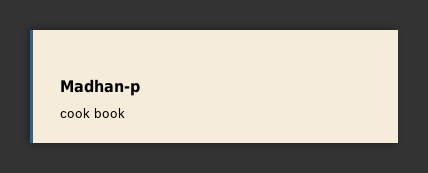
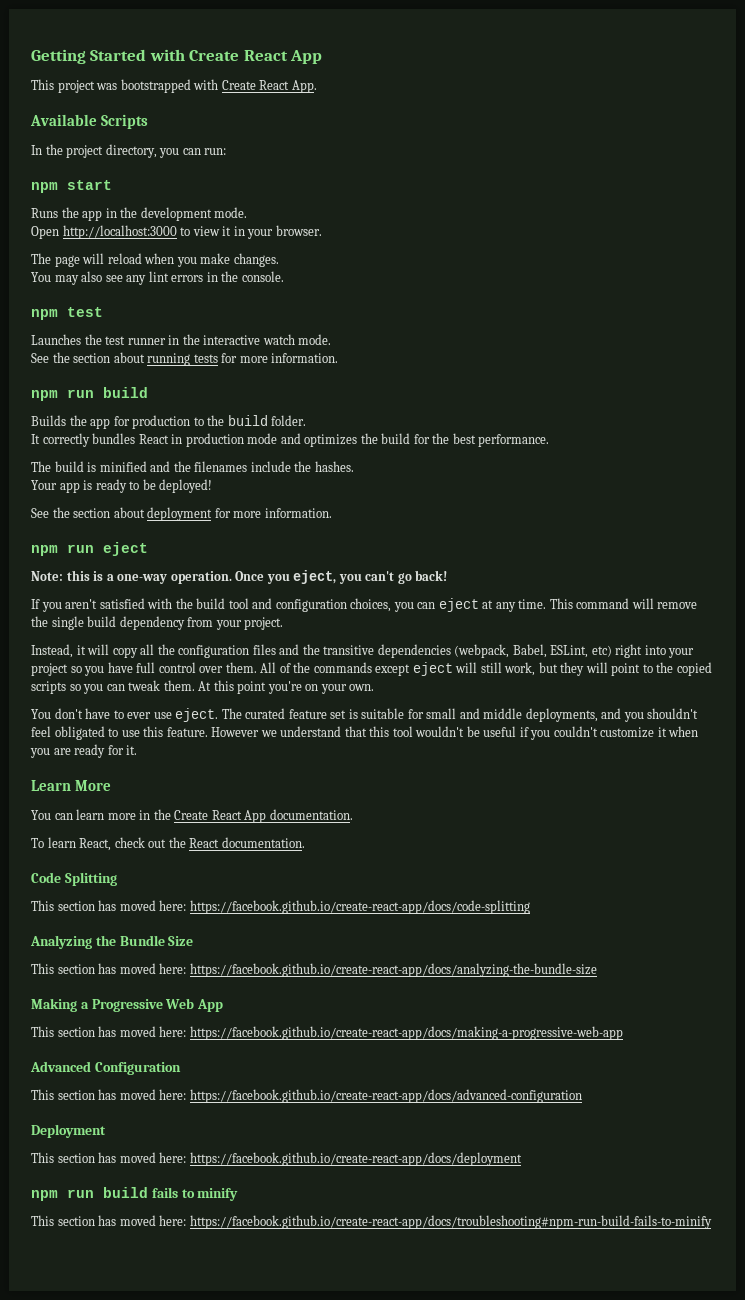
[60,79,140,96] [60,108,125,118] Madhan-p // cook book -> [31,49,323,64] [31,79,317,93] [30,114,149,129] [31,144,227,158] [31,180,112,193] [31,207,248,221] [31,225,322,239] [31,253,279,267] [31,271,284,285] [31,307,103,320] [31,334,332,345] [31,352,339,366] [31,387,148,401] [31,415,307,429] [31,433,550,447] [31,461,354,472] [31,479,213,493] [31,507,332,521] [31,542,148,556] [31,570,448,584] [31,598,698,612] [31,616,284,630] [31,644,695,658] [31,662,712,676] [31,680,375,694] [31,708,699,722] [31,726,699,740] [30,744,138,758] [31,780,112,791] [31,809,353,823] [31,837,305,851] [31,872,117,886] [31,900,530,914] [30,935,194,949] [31,963,597,977] [31,998,224,1012] [31,1026,623,1040] [30,1061,181,1075] [31,1089,582,1103] [31,1124,106,1138] [31,1152,522,1166] [31,1187,239,1201] [31,1215,712,1229] Getting Started with Create React App // This project was bootstrapped with Create React App. // Available Scripts // In the project directory, you can run: // npm start // Runs the app in the development mode. // Open http://localhost:3000 to view it in your browser. // The page will reload when you make changes. // You may also see any lint errors in the console. // npm test // Launches the test runner in the interactive watch mode. // See the section about running tests for more information. // npm run build // Builds the app for production to the build folder. // It correctly bundles React in production mode and optimizes the build for the best performance. // The build is minified and the filenames include the hashes. // Your app is ready to be deployed! // See the section about deployment for more information. // npm run eject // Note: this is a one-way operation. Once you eject, you can't go back! // If you aren't satisfied with the build tool and configuration choices, you can eject at any time. This command will remove the single build dependency from your project. // Instead, it will copy all the configuration files and the transitive dependencies (webpack, Babel, ESLint, etc) right into your project so you have full control over them. All of the commands except eject will still work, but they will point to the copied scripts so you can tweak them. At this point you're on your own. // You don't have to ever use eject. The curated feature set is suitable for small and middle deployments, and you shouldn't feel obligated to use this feature. However we understand that this tool wouldn't be useful if you couldn't customize it when you are ready for it. // Learn More // You can learn more in the Create React App documentation. // To learn React, check out the React documentation. // Code Splitting // This section has moved here: https://facebook.github.io/create-react-app/docs/code-splitting // Analyzing the Bundle Size // This section has moved here: https://facebook.github.io/create-react-app/docs/analyzing-the-bundle-size // Making a Progressive Web App // This section has moved here: https://facebook.github.io/create-react-app/docs/making-a-progressive-web-app // Advanced Configuration // This section has moved here: https://facebook.github.io/create-react-app/docs/advanced-configuration // Deployment // This section has moved here: https://facebook.github.io/create-react-app/docs/deployment // npm run build fails to minify // This section has moved here: https://facebook.github.io/create-react-app/docs/troubleshooting#npm-run-build-fails-to-minify

